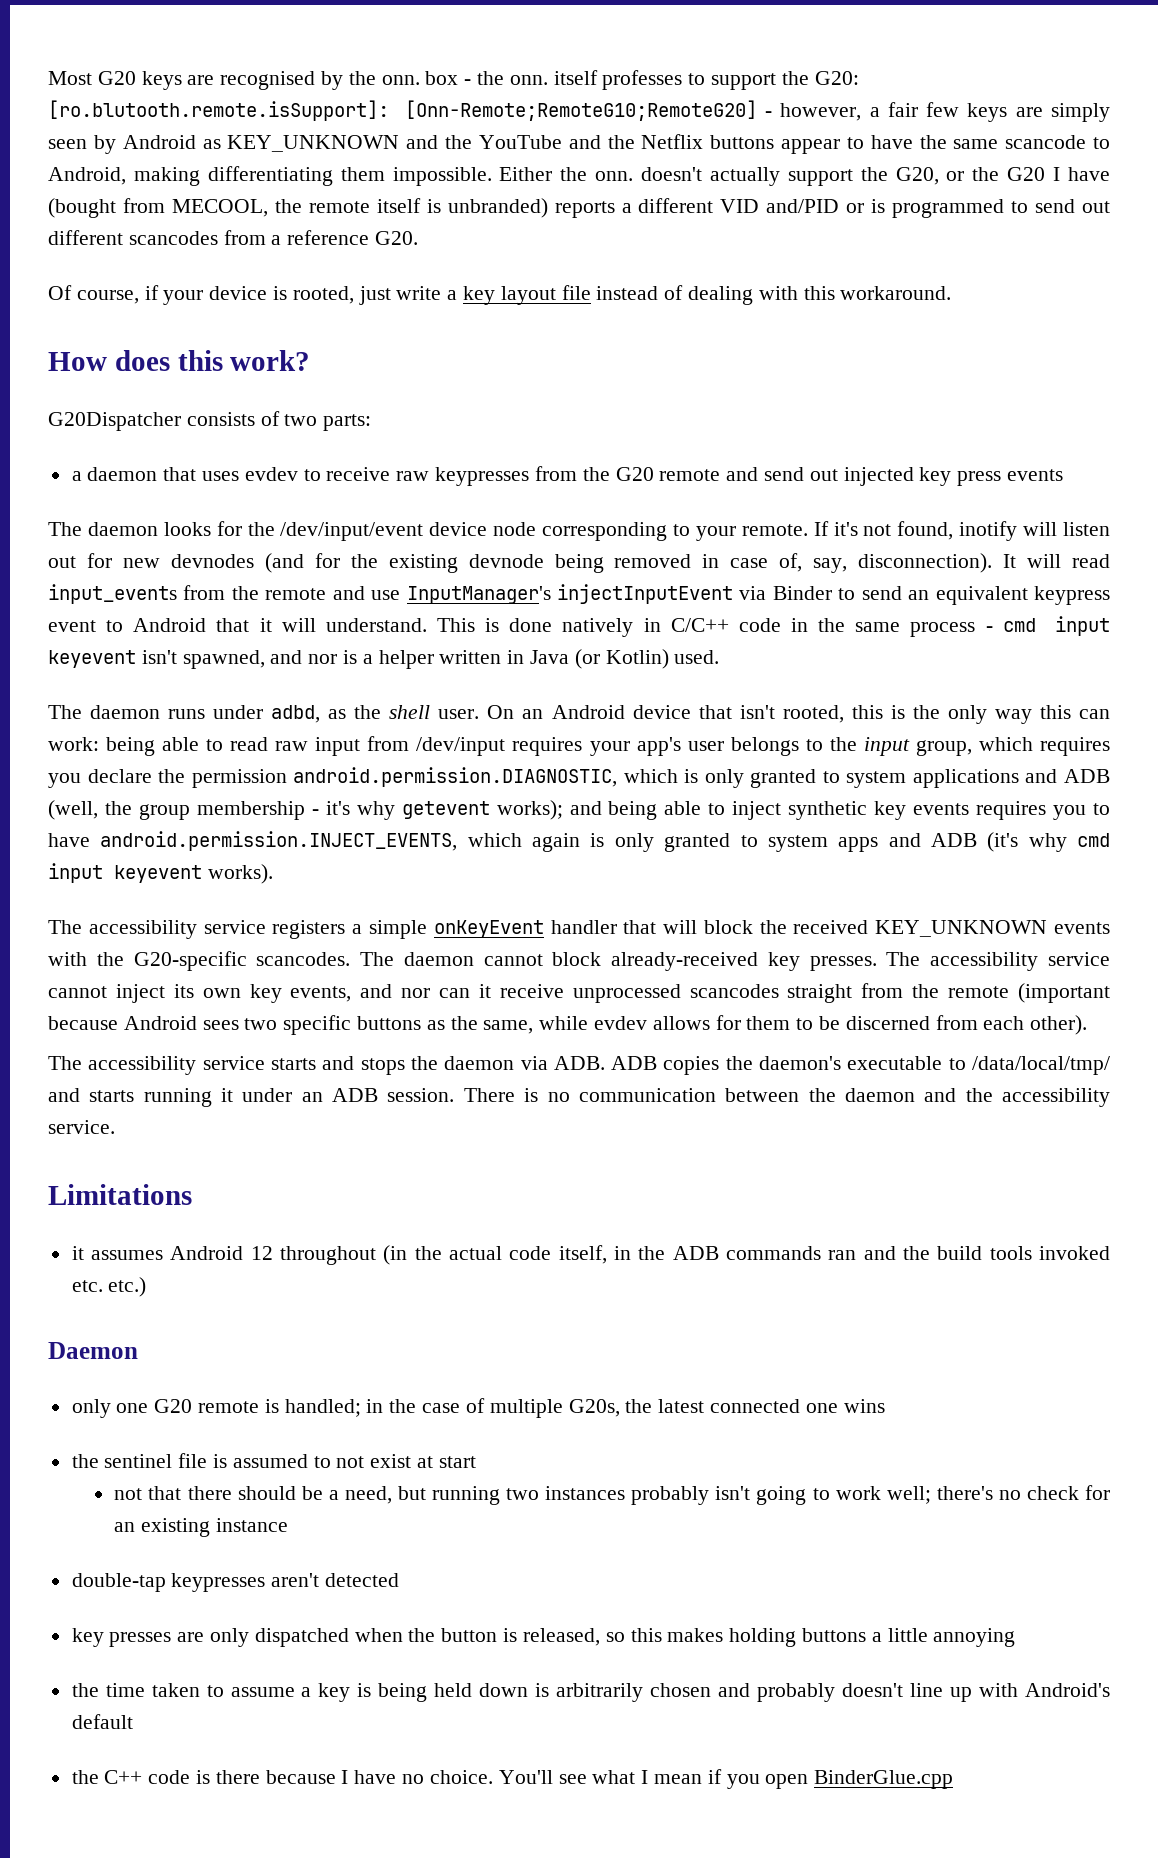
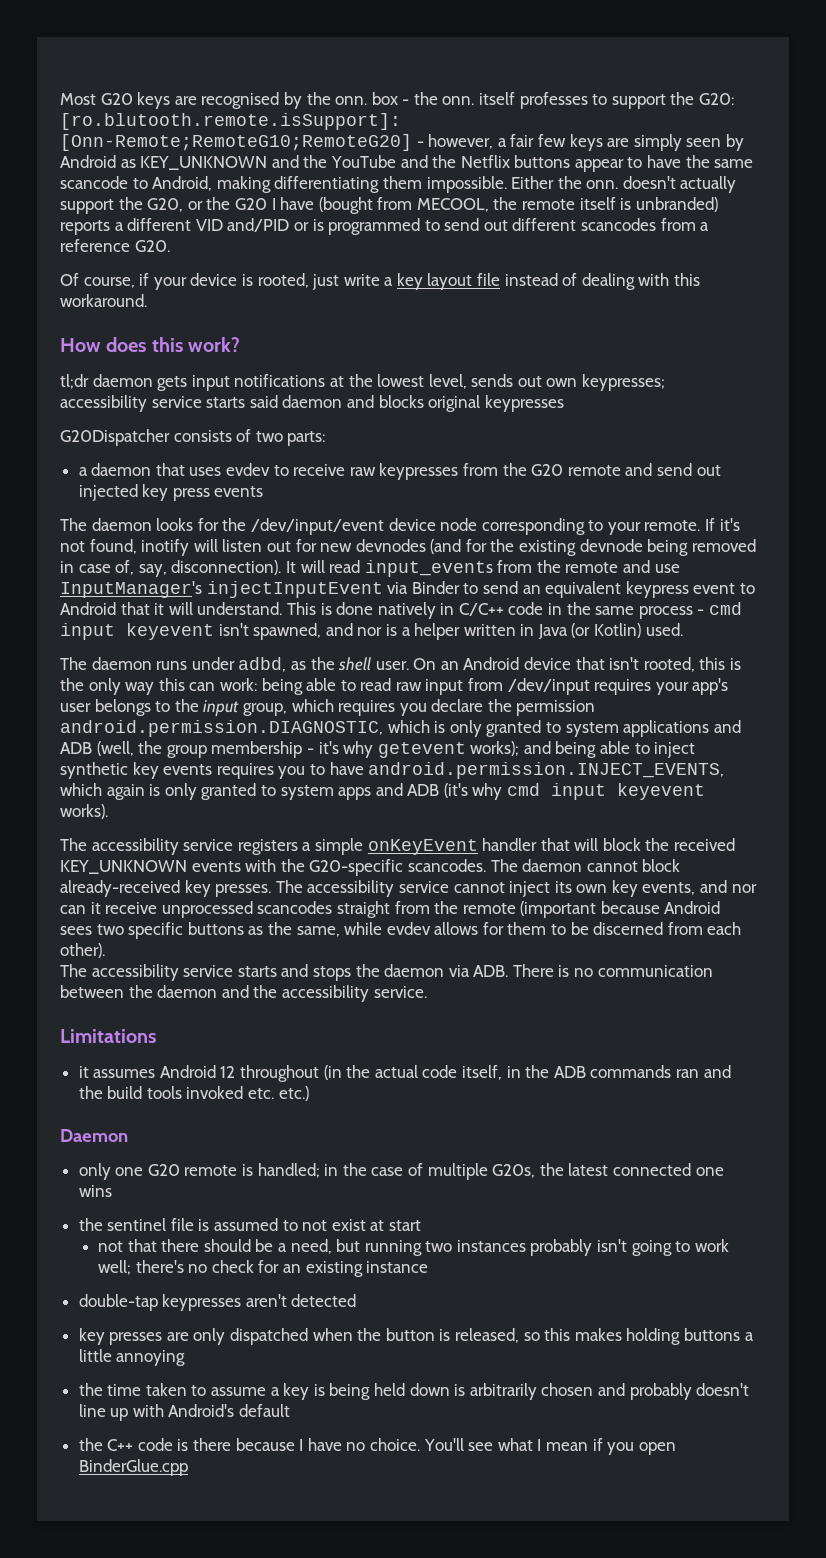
(311, 360) none -> [60,374,666,391] [60,395,564,412] // tl;dr daemon gets input notifications at the lowest level, sends out own keypresses; accessibility service starts said daemon and blocks original keypresses
[611,1056,1110,1075] [48,1088,455,1107] ADB copies the daemon's executable to /data/local/tmp/ and starts running it under an ADB session. -> (509, 971) none

